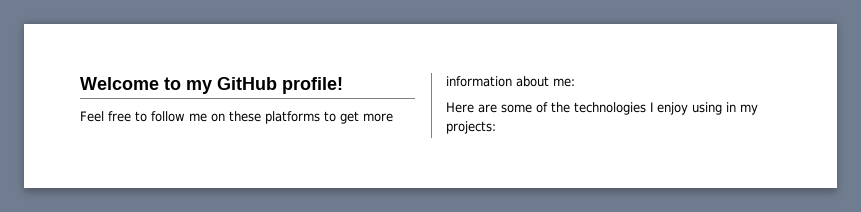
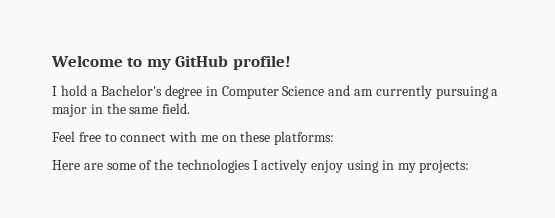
(343, 85) none -> [52,85,499,99] [52,103,191,117] // I hold a Bachelor's degree in Computer Science and am currently pursuing a major in the same field.
[151,111,185,122] follow -> [120,131,198,142] connect with
[265,111,393,124] [446,76,575,87] platforms to get more information about me: -> [274,131,335,145] platforms:
(653, 107) none -> [261,159,308,173] actively

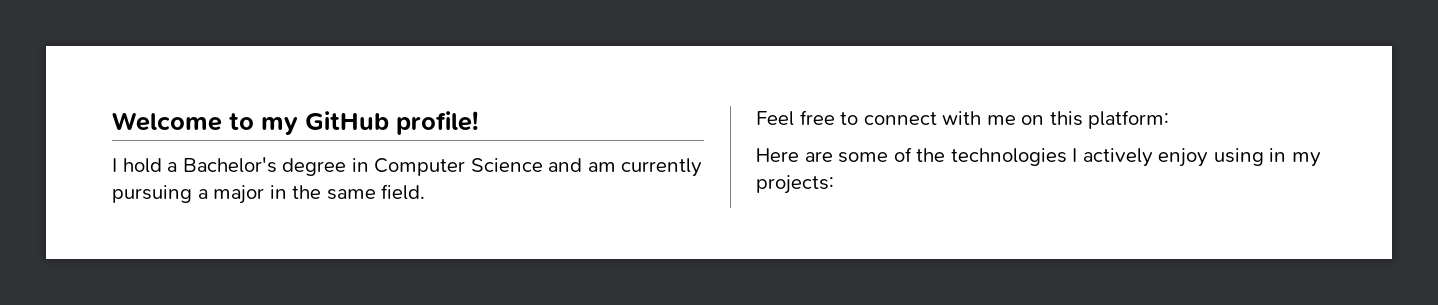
[240,131,335,145] these platforms: -> [1049,110,1170,129] this platform:

